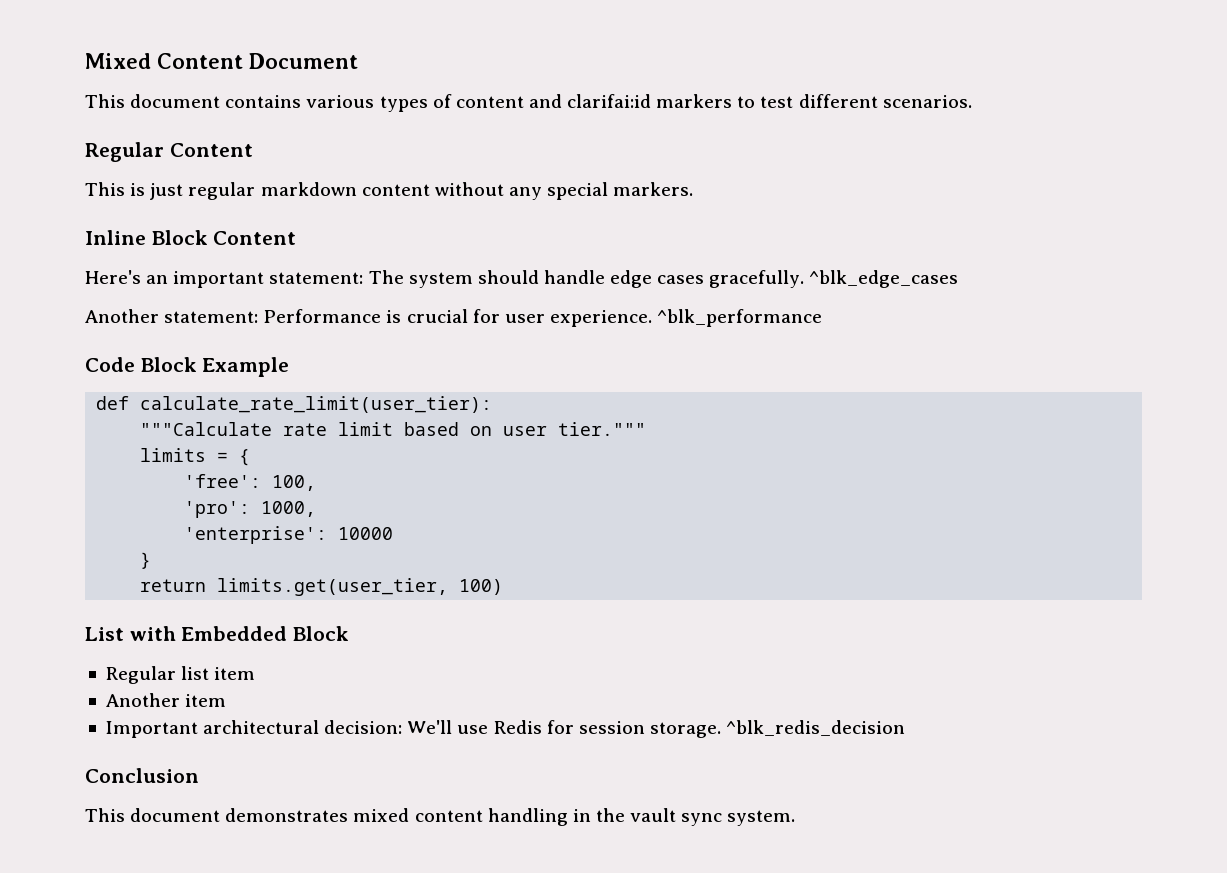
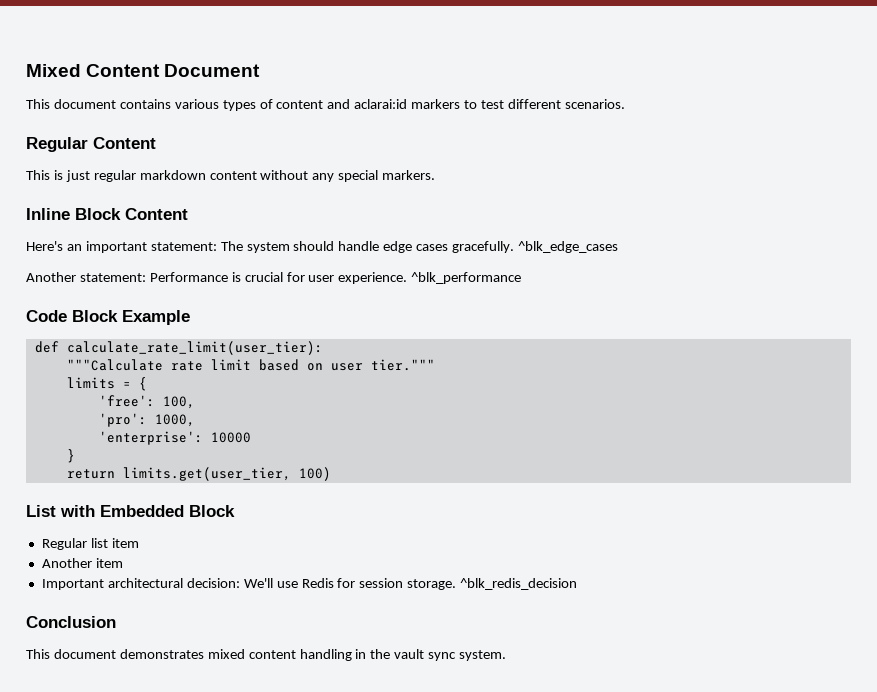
[567,94,652,108] clarifai:id -> [354,99,408,109] aclarai:id

